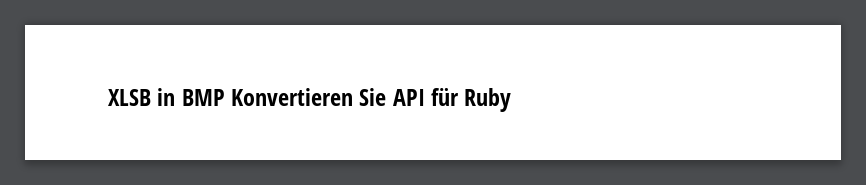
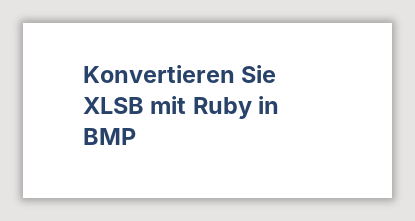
[108,88,512,112] XLSB in BMP Konvertieren Sie API für Ruby -> [83,65,277,83] [83,96,280,119] [83,128,136,145] Konvertieren Sie XLSB mit Ruby in BMP

